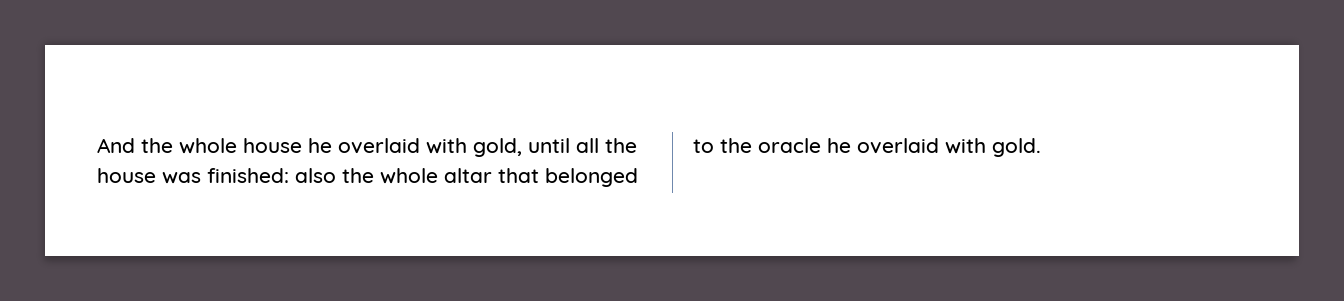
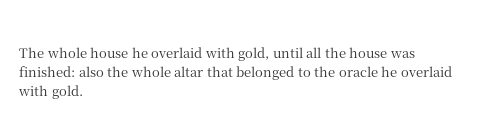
[97,138,173,153] And the -> [19,47,44,58] The

